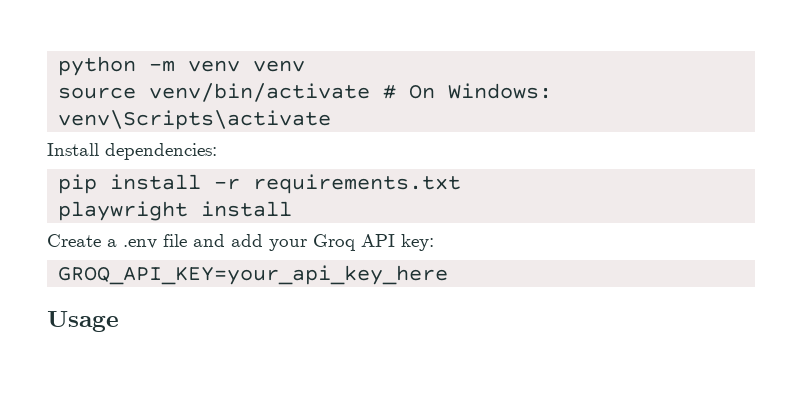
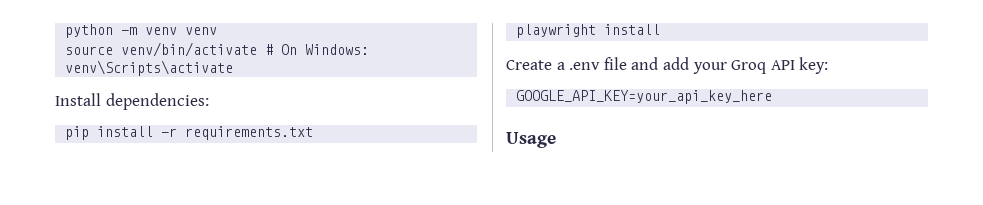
[58,265,449,285] GROQ_API_KEY=your_api_key_here -> [516,90,773,104] GOOGLE_API_KEY=your_api_key_here

